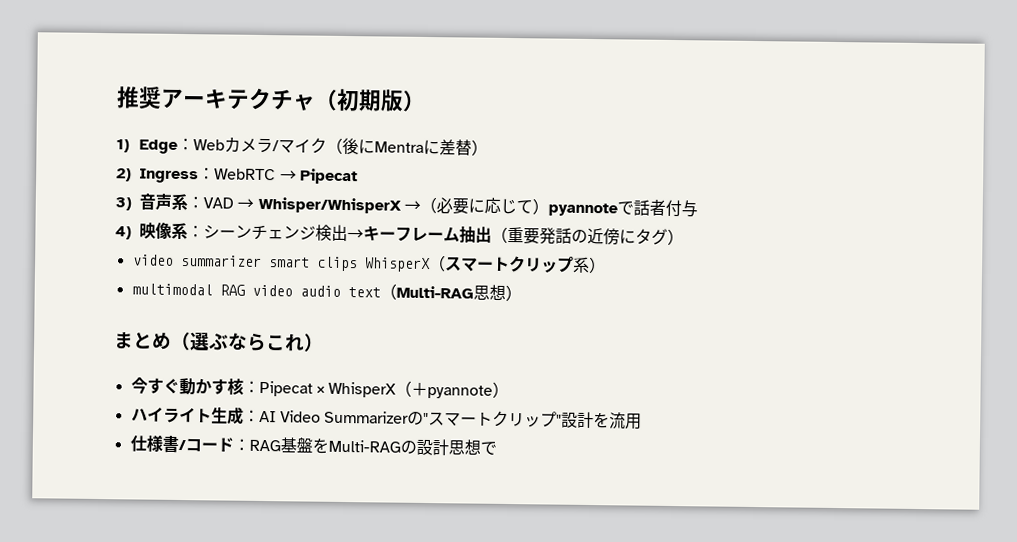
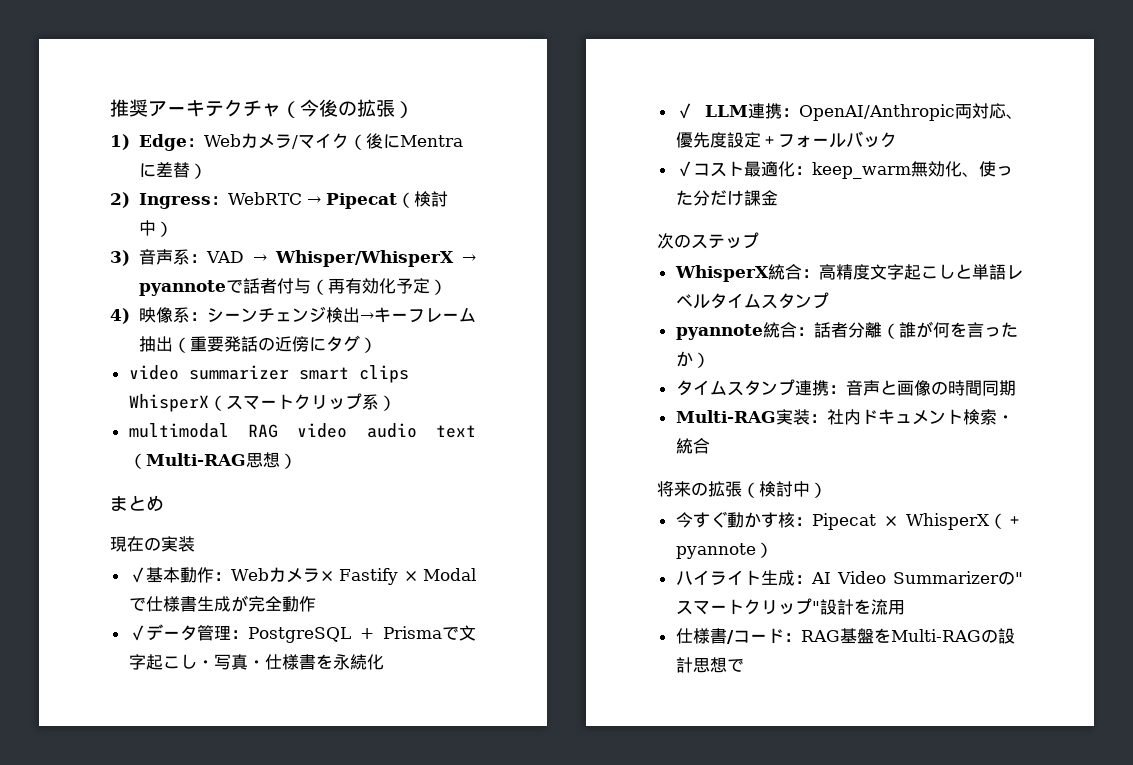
[336,88,404,112] 初期版 -> [300,99,395,117] 今後の拡張
(359, 176) none -> [397,191,449,208] [138,220,173,237] （検討中）
[419,196,549,215] （必要に応じて） -> (476, 258) none
(698, 209) none -> [310,278,447,295] （再有効化予定）
[171,331,305,352] （選ぶならこれ -> [110,536,195,552] [128,567,476,585] [128,595,316,612] [128,624,476,643] [128,654,384,670] [675,103,1023,121] [675,131,897,148] [675,161,1013,179] [675,190,778,206] [657,232,759,249] [674,264,1023,282] [675,292,829,309] [675,321,1018,340] [675,351,710,368] [675,379,1016,396] [675,409,1014,425] [675,438,710,454] [657,481,810,498] // 現在の実装 // ✓基本動作：Webカメラ× Fastify × Modalで仕様書生成が完全動作 // ✓データ管理：PostgreSQL + Prismaで文字起こし・写真・仕様書を永続化 // ✓ LLM連携：OpenAI/Anthropic両対応、優先度設定＋フォールバック // ✓コスト最適化：keep_warm無効化、使った分だけ課金 // 次のステップ // WhisperX統合：高精度文字起こしと単語レベルタイムスタンプ // pyannote統合：話者分離（誰が何を言ったか） // タイムスタンプ連携：音声と画像の時間同期 // Multi-RAG実装：社内ドキュメント検索・統合 // 将来の拡張（検討中

